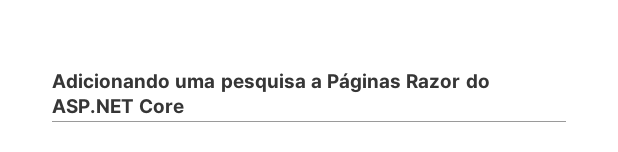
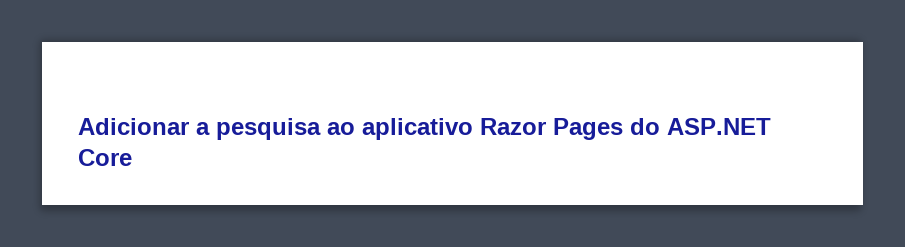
[52,73,461,93] Adicionando uma pesquisa a Páginas Razor -> [78,118,623,140] Adicionar a pesquisa ao aplicativo Razor Pages

